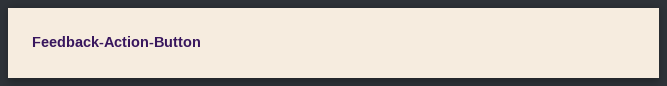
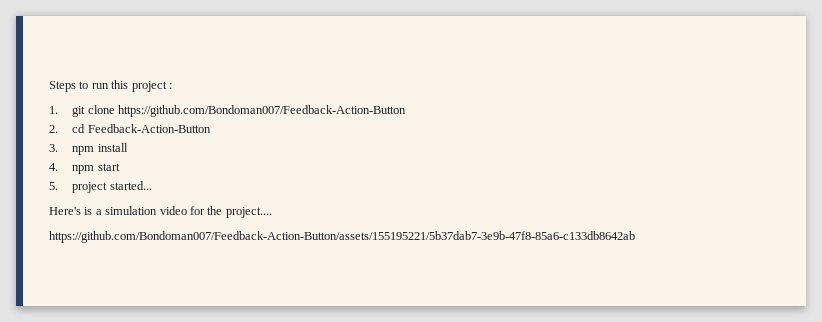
[32,36,201,47] Feedback-Action-Button -> [49,80,172,92] [49,105,407,117] [49,124,211,133] [49,143,128,155] [49,163,120,174] [49,181,152,193] [49,206,272,218] [49,231,635,243] Steps to run this project : // 1. git clone https://github.com/Bondoman007/Feedback-Action-Button // 2. cd Feedback-Action-Button // 3. npm install // 4. npm start // 5. project started... // Here's is a simulation video for the project.... // https://github.com/Bondoman007/Feedback-Action-Button/assets/155195221/5b37dab7-3e9b-47f8-85a6-c133db8642ab

